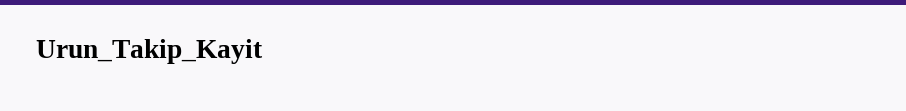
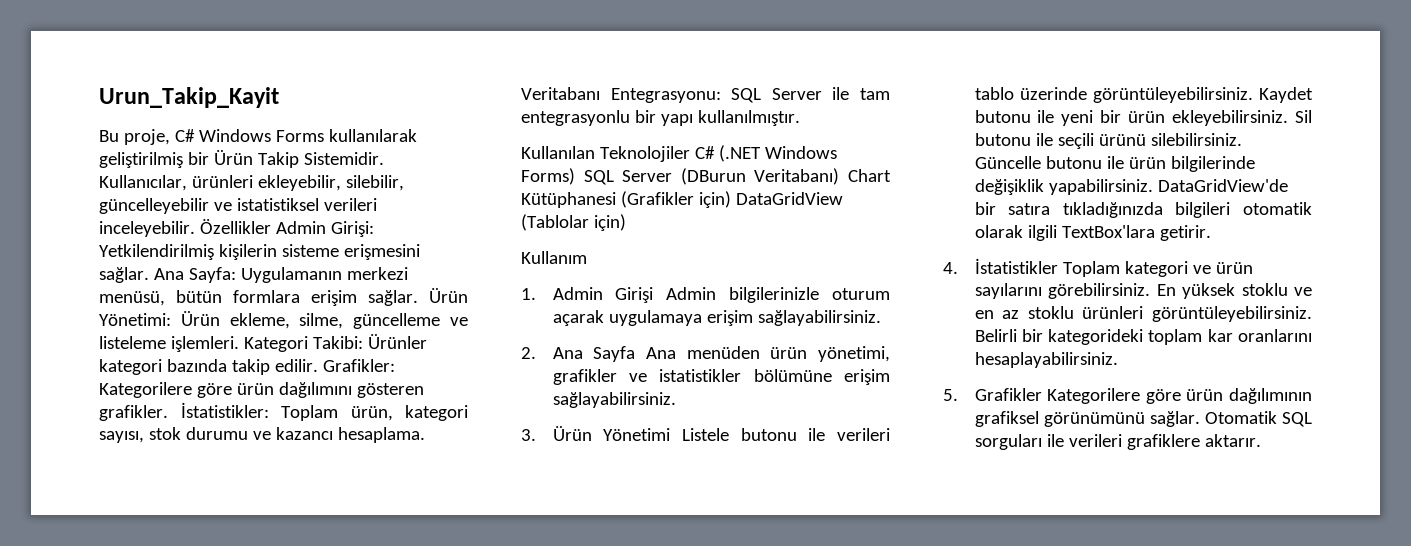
(263, 51) none -> [99,129,417,145] [99,150,384,168] [99,175,404,191] [99,198,377,214] [99,219,374,237] [99,244,420,260] [99,267,408,283] [99,288,468,306] [99,311,468,329] [99,334,427,352] [99,359,395,375] [99,382,424,398] [99,402,468,421] [99,427,425,443] [521,87,890,103] [521,110,800,126] [521,145,837,162] [521,168,891,185] [521,191,843,208] [521,214,626,231] [521,251,587,264] [521,287,890,303] [552,310,881,326] [521,346,890,362] [552,369,890,385] [552,392,676,408] [521,426,890,441] [974,87,1313,103] [974,110,1312,126] [974,133,1242,149] [974,156,1255,172] [974,179,1288,195] [974,202,1312,218] [974,225,1211,241] [943,258,1253,277] [974,283,1312,299] [974,306,1312,322] [974,329,1312,345] [974,352,1118,368] [943,388,1312,404] [974,411,1312,427] [974,434,1261,450] // Bu proje, C# Windows Forms kullanılarak geliştirilmiş bir Ürün Takip Sistemidir. Kullanıcılar, ürünleri ekleyebilir, silebilir, güncelleyebilir ve istatistiksel verileri inceleyebilir. Özellikler Admin Girişi: Yetkilendirilmiş kişilerin sisteme erişmesini sağlar. Ana Sayfa: Uygulamanın merkezi menüsü, bütün formlara erişim sağlar. Ürün Yönetimi: Ürün ekleme, silme, güncelleme ve listeleme işlemleri. Kategori Takibi: Ürünler kategori bazında takip edilir. Grafikler: Kategorilere göre ürün dağılımını gösteren grafikler. İstatistikler: Toplam ürün, kategori sayısı, stok durumu ve kazancı hesaplama. Veritabanı Entegrasyonu: SQL Server ile tam entegrasyonlu bir yapı kullanılmıştır. // Kullanılan Teknolojiler C# (.NET Windows Forms) SQL Server (DBurun Veritabanı) Chart Kütüphanesi (Grafikler için) DataGridView (Tablolar için) // Kullanım // 1. Admin Girişi Admin bilgilerinizle oturum açarak uygulamaya erişim sağlayabilirsiniz. // 2. Ana Sayfa Ana menüden ürün yönetimi, grafikler ve istatistikler bölümüne erişim sağlayabilirsiniz. // 3. Ürün Yönetimi Listele butonu ile verileri tablo üzerinde görüntüleyebilirsiniz. Kaydet butonu ile yeni bir ürün ekleyebilirsiniz. Sil butonu ile seçili ürünü silebilirsiniz. Güncelle butonu ile ürün bilgilerinde değişiklik yapabilirsiniz. DataGridView'de bir satıra tıkladığınızda bilgileri otomatik olarak ilgili TextBox'lara getirir. // 4. İstatistikler Toplam kategori ve ürün sayılarını görebilirsiniz. En yüksek stoklu ve en az stoklu ürünleri görüntüleyebilirsiniz. Belirli bir kategorideki toplam kar oranlarını hesaplayabilirsiniz. // 5. Grafikler Kategorilere göre ürün dağılımının grafiksel görünümünü sağlar. Otomatik SQL sorguları ile verileri grafiklere aktarır.

